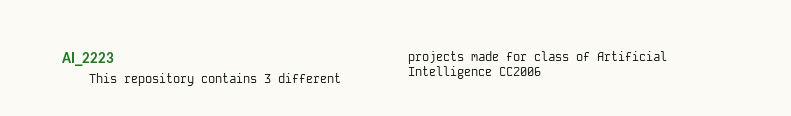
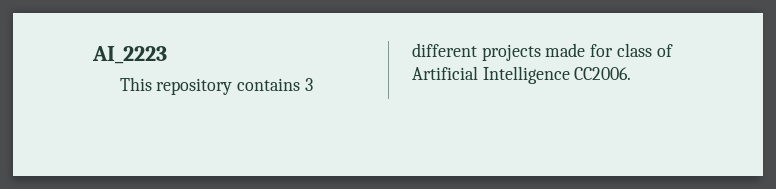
[499,67,541,76] CC2006 -> [574,67,632,80] CC2006.

